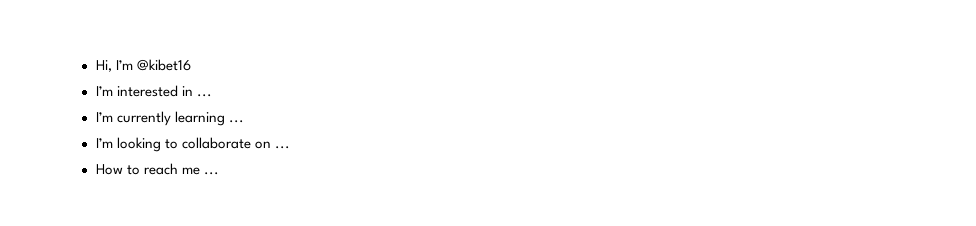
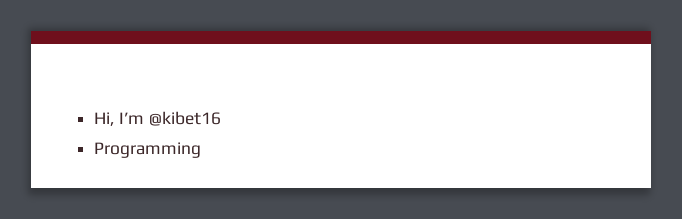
[95,85,212,97] [95,111,244,126] [95,137,290,152] [95,163,219,175] I’m interested in ... // I’m currently learning ... // I’m looking to collaborate on ... // How to reach me ... -> [94,142,202,158] Programming

